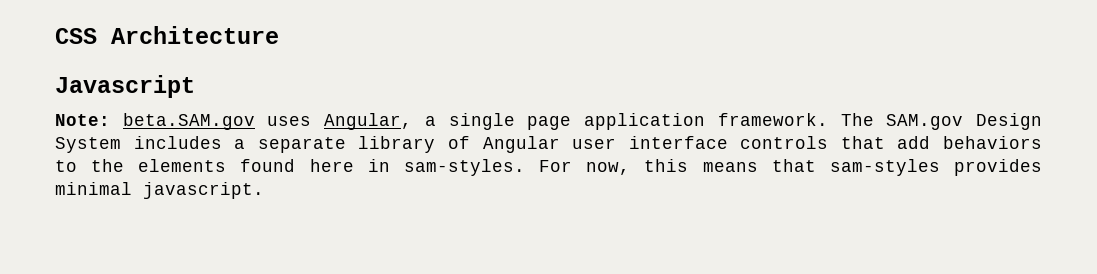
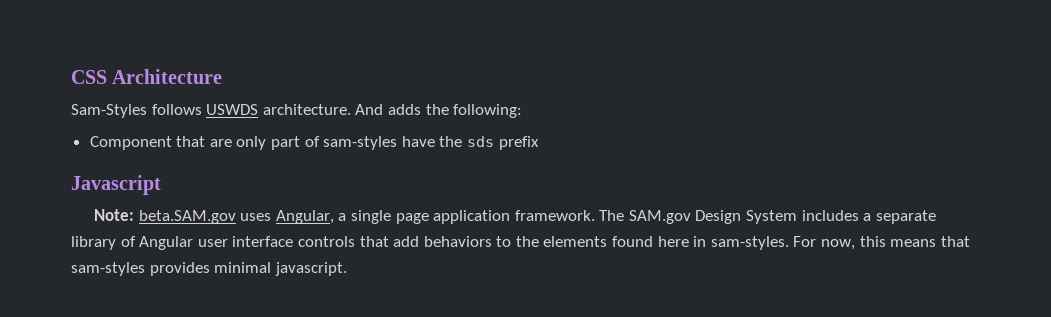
(279, 35) none -> [71,104,523,118] [89,136,539,150] // Sam-Styles follows USWDS architecture. And adds the following: // Component that are only part of sam-styles have the sds prefix

